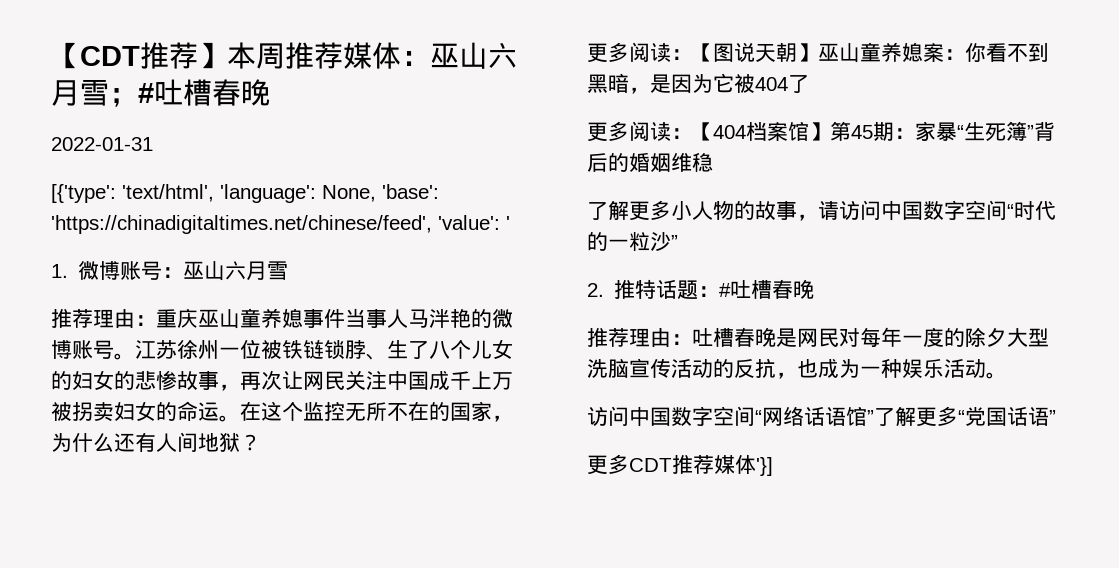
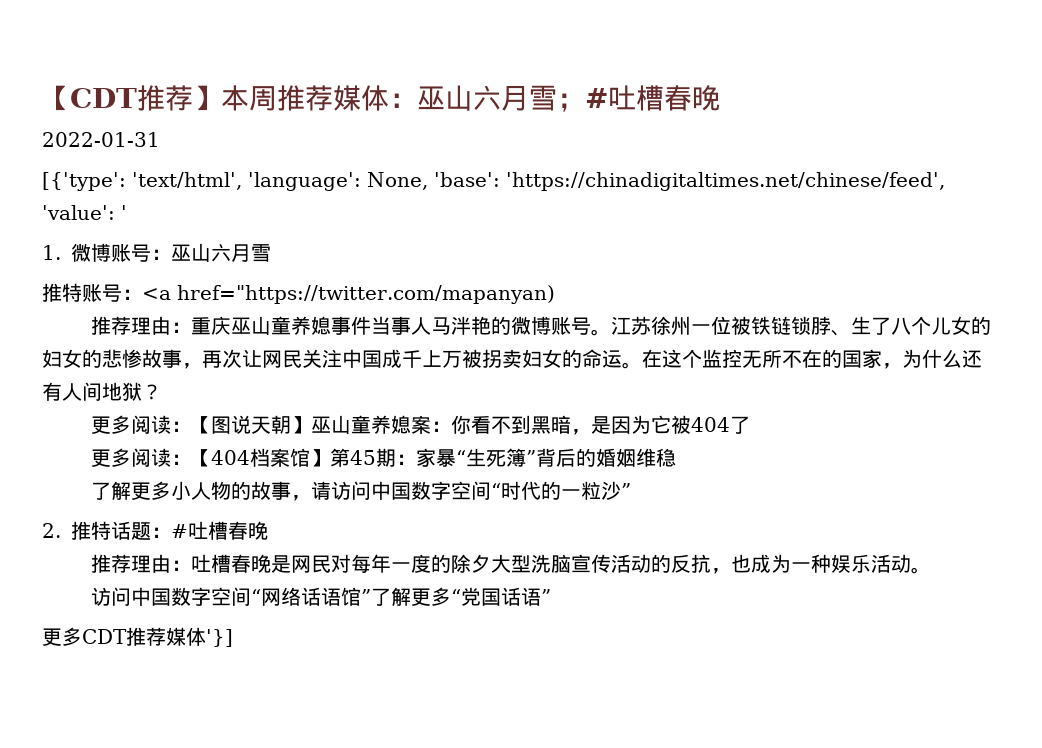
(289, 270) none -> [42,283,555,304] // 推特账号：<a href="https://twitter.com/mapanyan)

